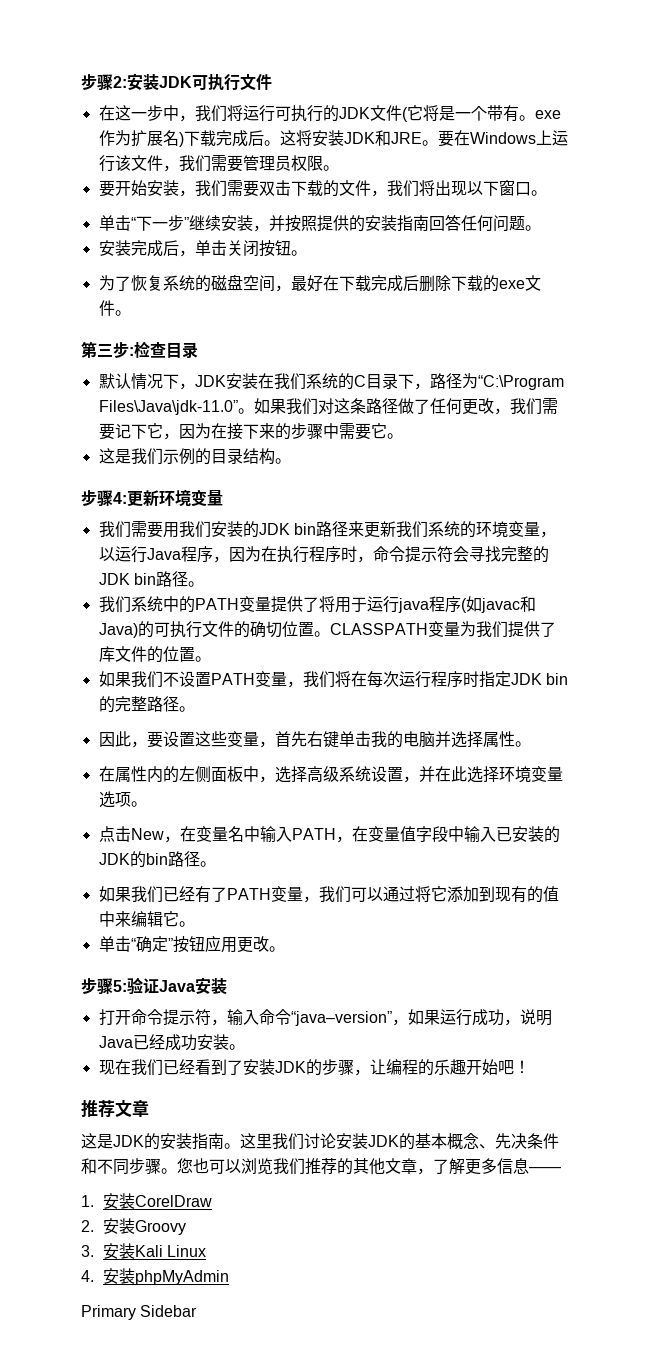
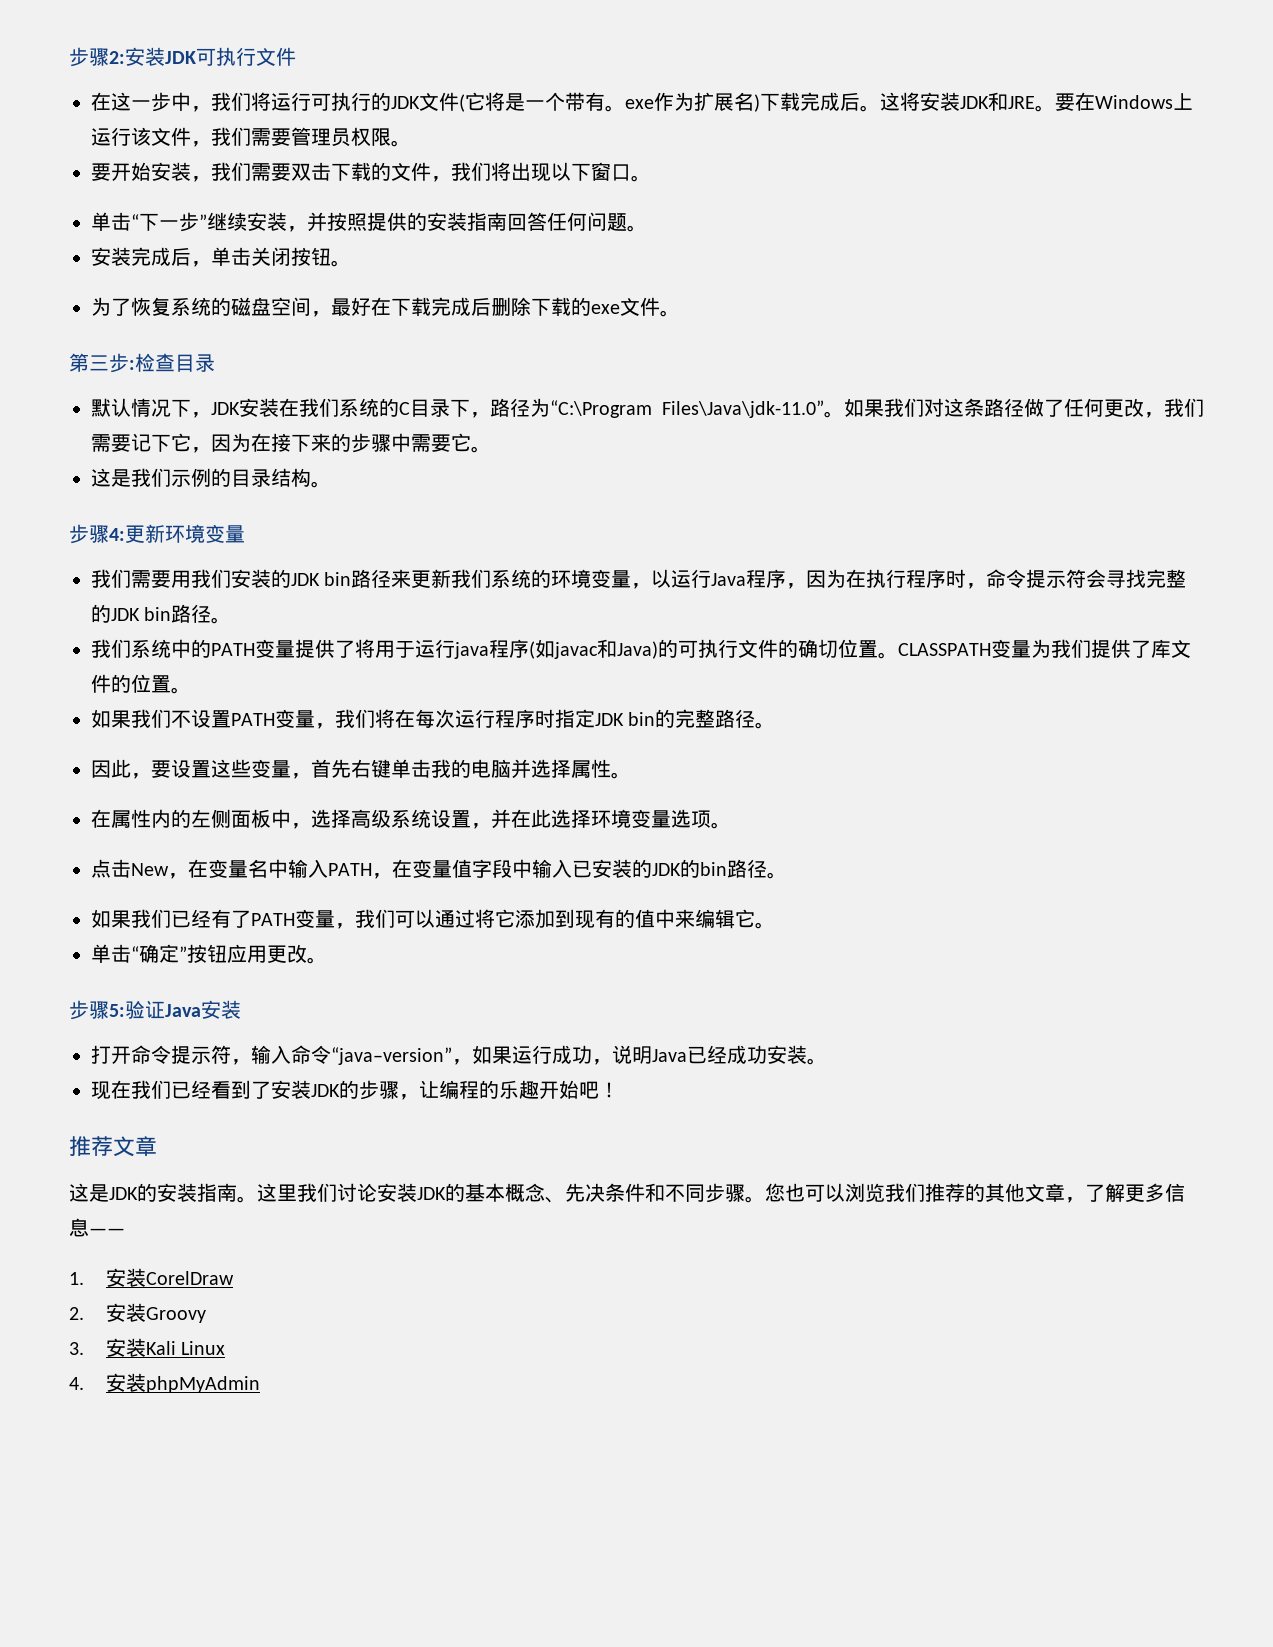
[81,1305,198,1320] // Primary Sidebar -> (260, 1384) none

